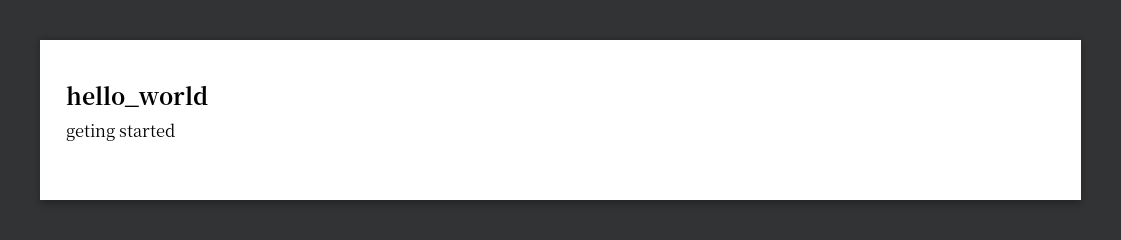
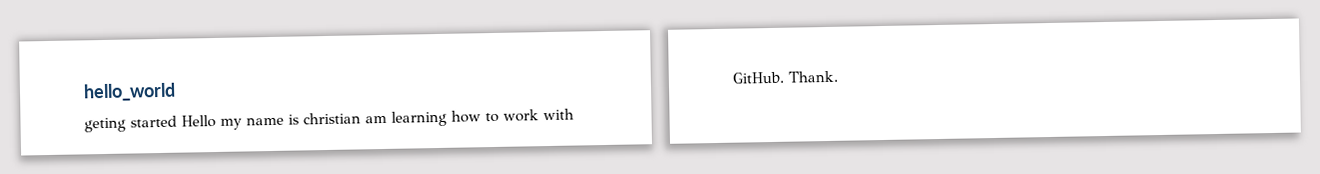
(176, 130) none -> [181,108,574,130] [732,70,838,84] Hello my name is christian am learning how to work with GitHub. Thank.

